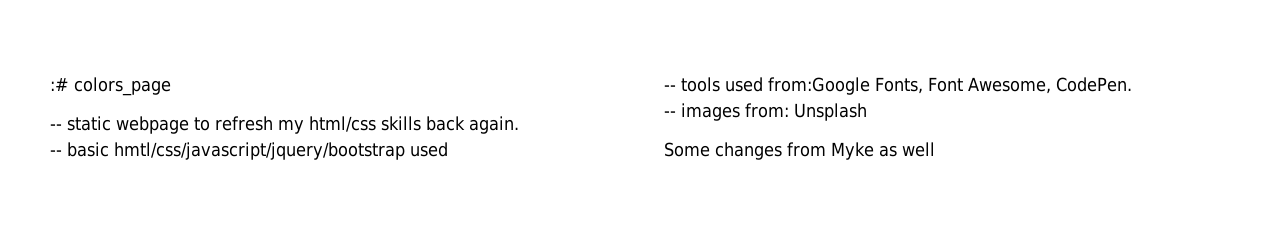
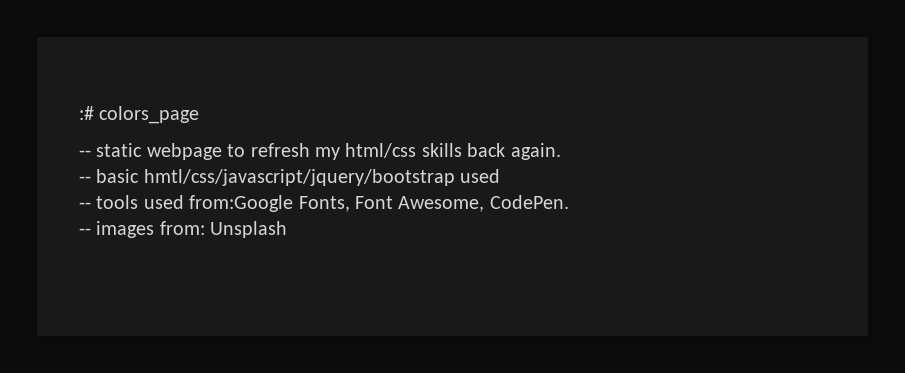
[664,142,935,160] // Some changes from Myke as well -> (288, 229) none

